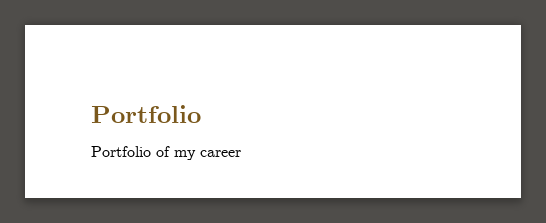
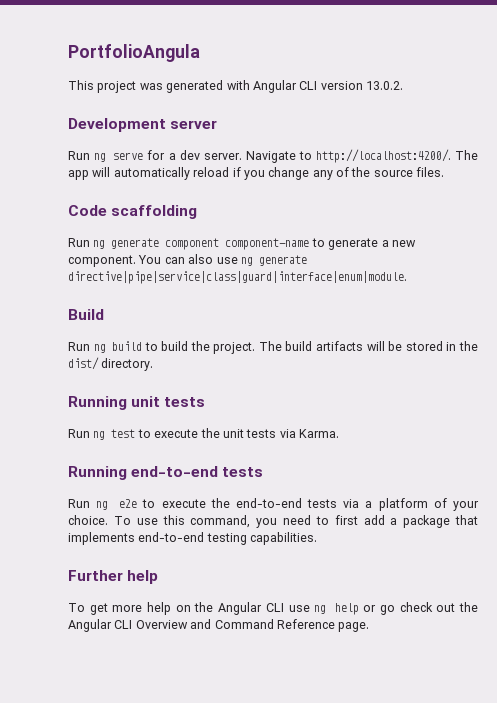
[91,105,201,123] [91,146,241,160] Portfolio // Portfolio of my career -> [68,44,200,62] [68,80,403,93] [68,118,218,132] [68,149,478,163] [68,167,445,180] [68,205,198,219] [68,238,416,250] [68,254,307,267] [68,271,407,284] [68,309,104,320] [68,341,478,354] [68,357,154,371] [68,396,206,410] [68,428,339,440] [68,466,264,480] [68,498,479,511] [68,515,478,528] [68,532,318,545] [68,570,159,584] [68,602,478,615] [68,619,370,632] PortfolioAngula // This project was generated with Angular CLI version 13.0.2. // Development server // Run ng serve for a dev server. Navigate to http://localhost:4200/. The app will automatically reload if you change any of the source files. // Code scaffolding // Run ng generate component component-name to generate a new component. You can also use ng generate directive|pipe|service|class|guard|interface|enum|module. // Build // Run ng build to build the project. The build artifacts will be stored in the dist/ directory. // Running unit tests // Run ng test to execute the unit tests via Karma. // Running end-to-end tests // Run ng e2e to execute the end-to-end tests via a platform of your choice. To use this command, you need to first add a package that implements end-to-end testing capabilities. // Further help // To get more help on the Angular CLI use ng help or go check out the Angular CLI Overview and Command Reference page.

